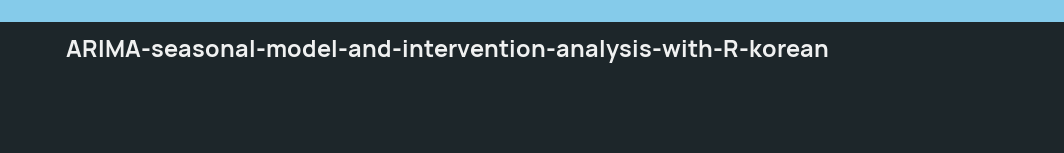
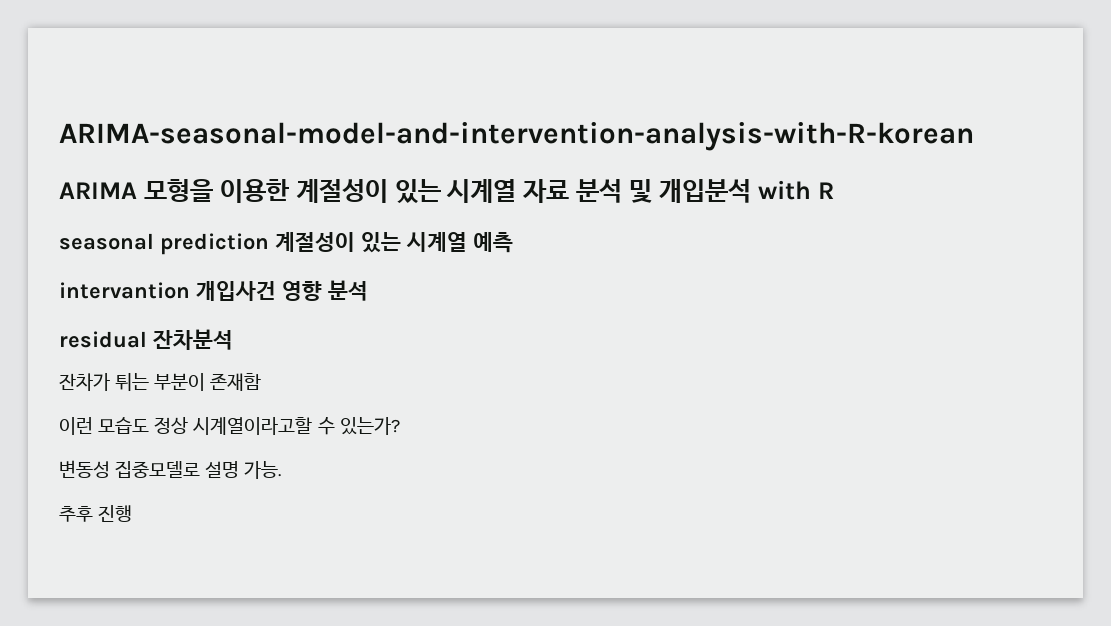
(829, 51) none -> [59,179,834,203] [59,232,513,255] [59,280,368,301] [59,329,233,350] [59,373,262,391] [59,417,400,435] [59,460,282,479] [59,505,133,522] // ARIMA 모형을 이용한 계절성이 있는 시계열 자료 분석 및 개입분석 with R // seasonal prediction 계절성이 있는 시계열 예측 // intervantion 개입사건 영향 분석 // residual 잔차분석 // 잔차가 튀는 부분이 존재함 // 이런 모습도 정상 시계열이라고할 수 있는가? // 변동성 집중모델로 설명 가능. // 추후 진행

